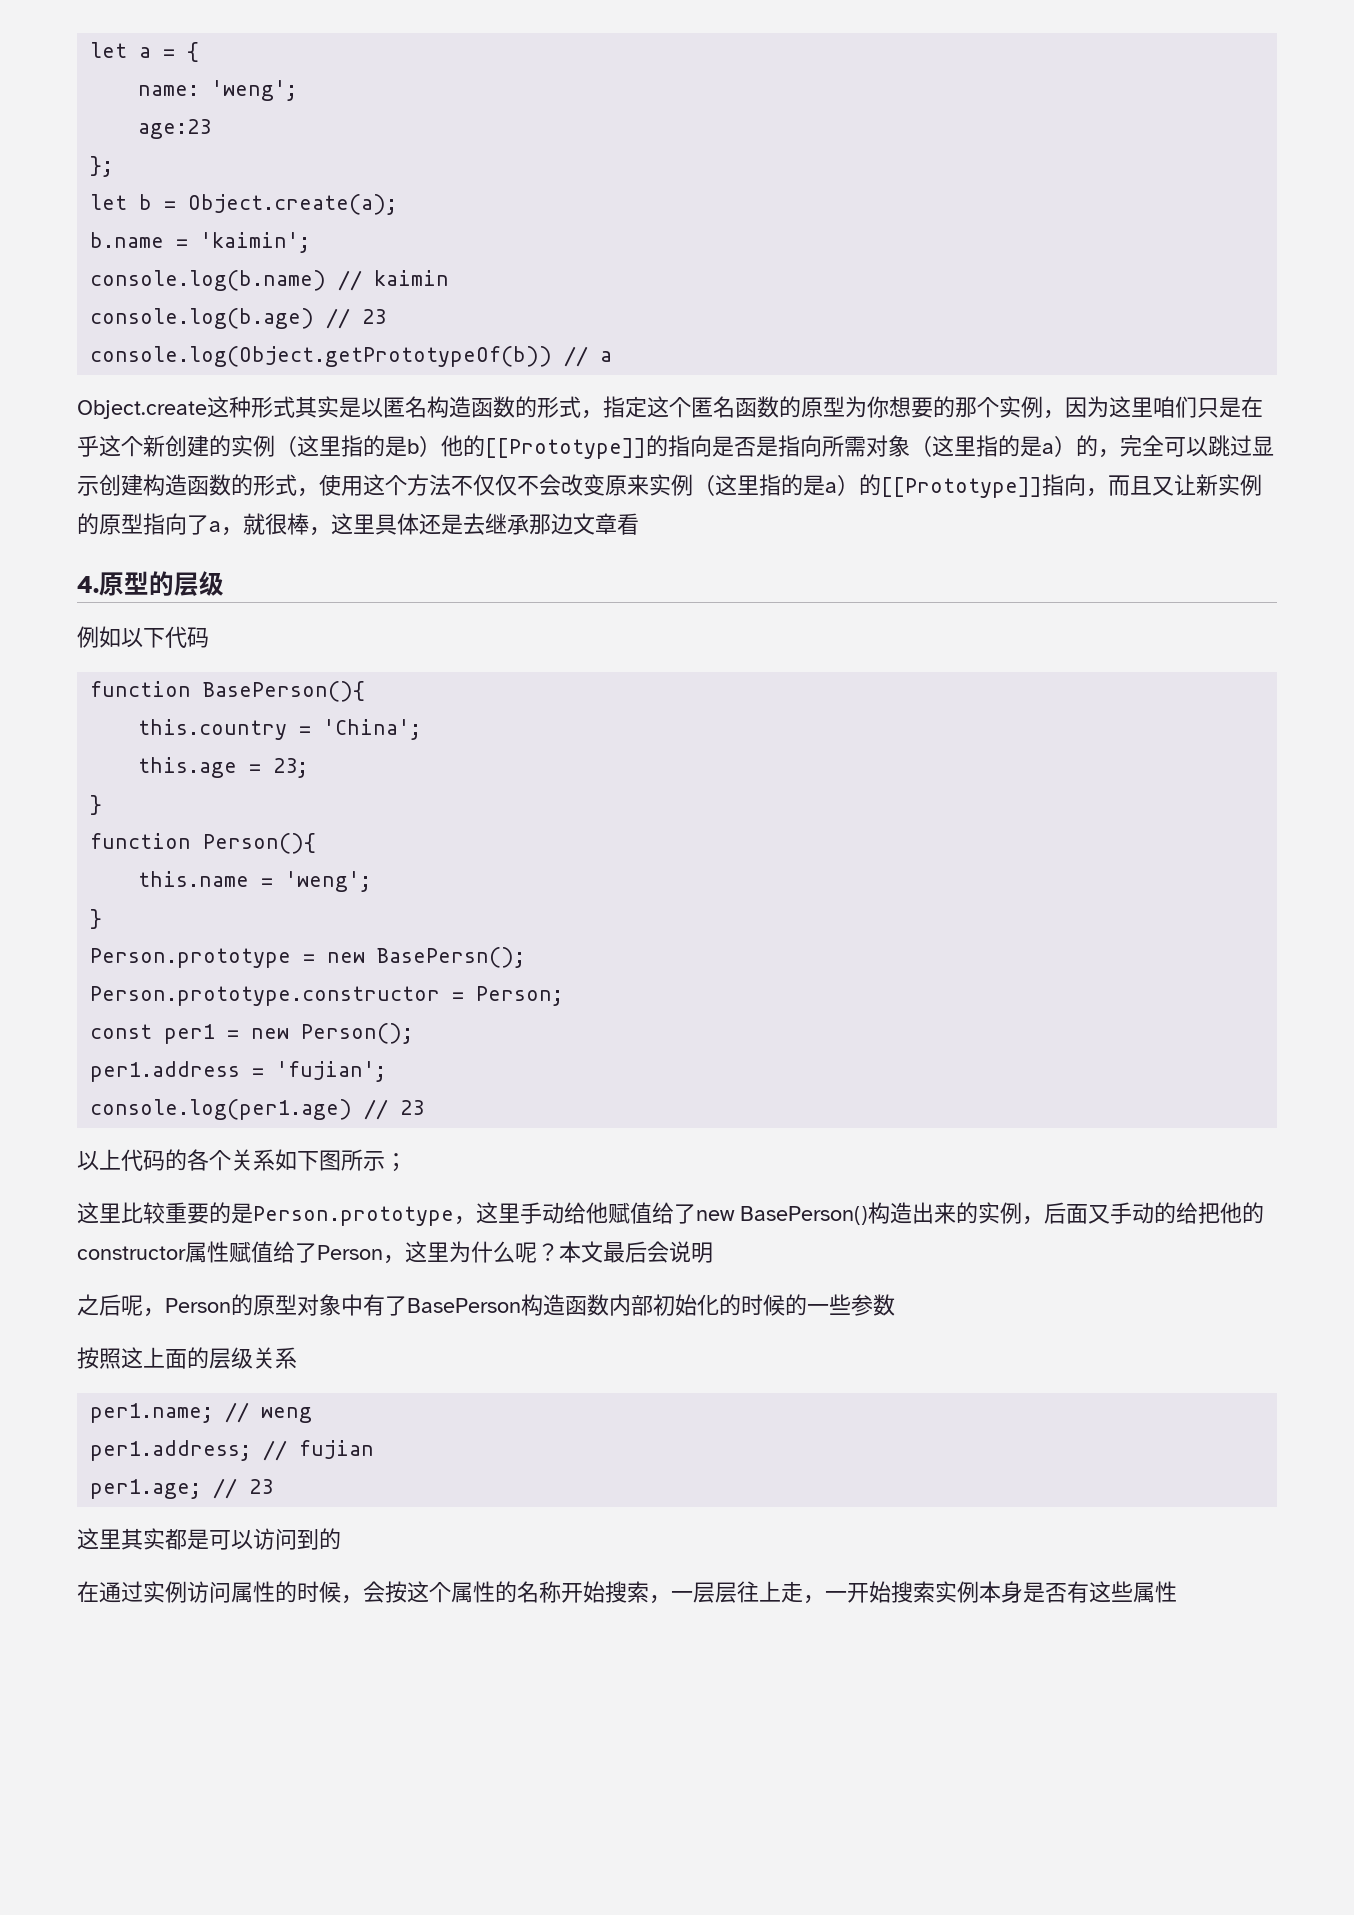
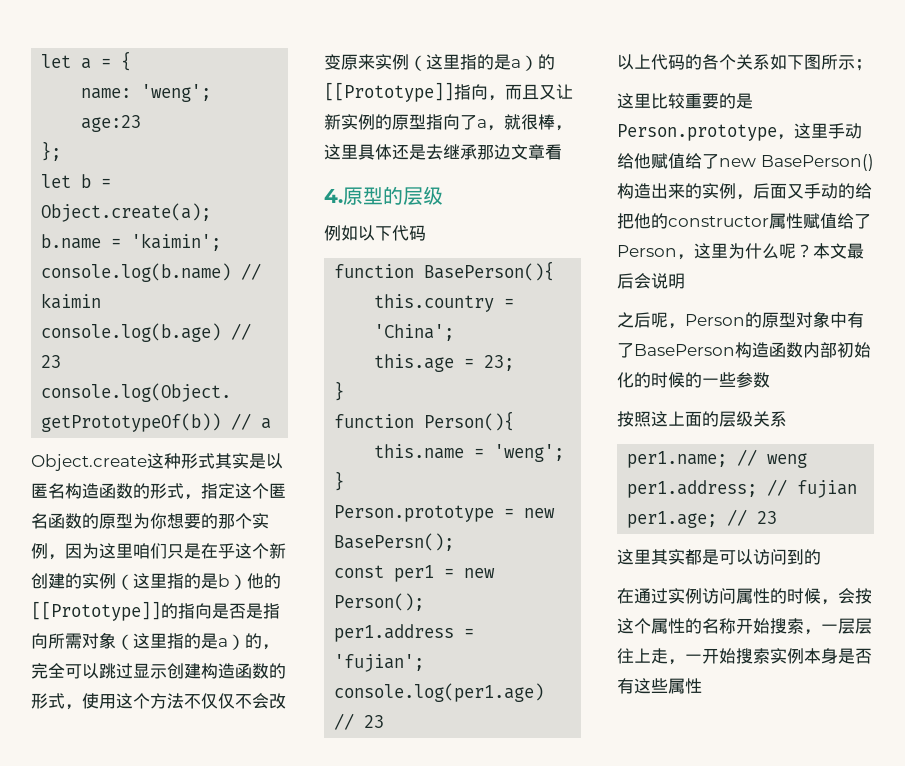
[90,986,564,1006] // Person.prototype.constructor = Person; -> (455, 542) none

